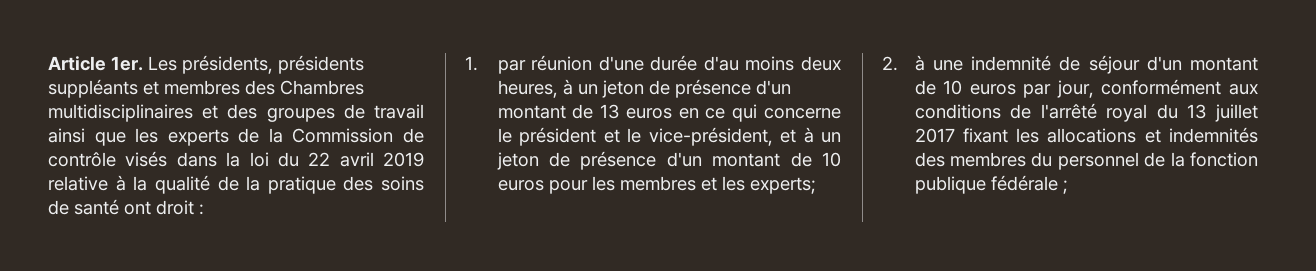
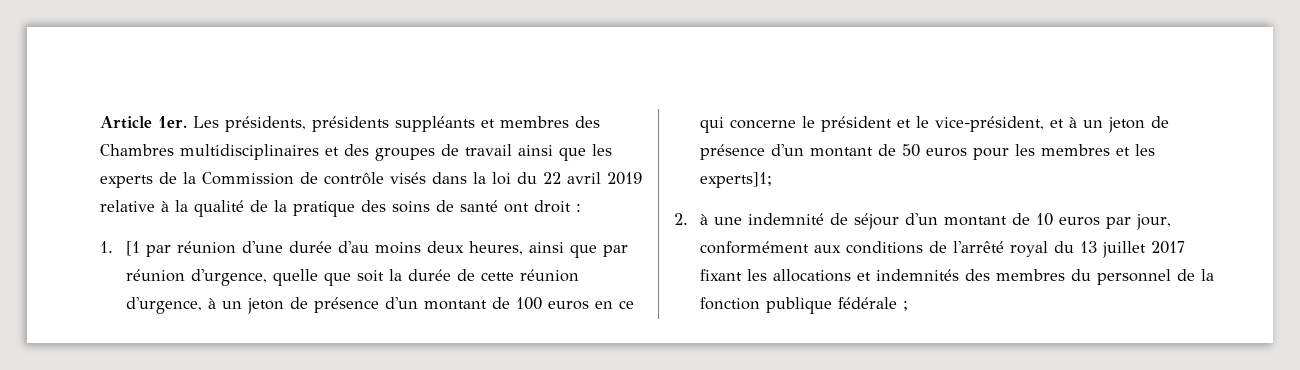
(478, 63) none -> [125,241,140,256] [1
[562,79,791,98] [497,104,620,119] à un jeton de présence d'un montant de 13 -> [528,242,628,258] [125,269,579,286] [125,297,542,314] ainsi que par réunion d'urgence, quelle que soit la durée de cette réunion d'urgence, à un jeton de présence d'un montant de 100
[822,152,841,167] 10 -> [901,144,920,157] 50
[749,177,816,194] experts; -> [699,172,772,188] experts]1;

